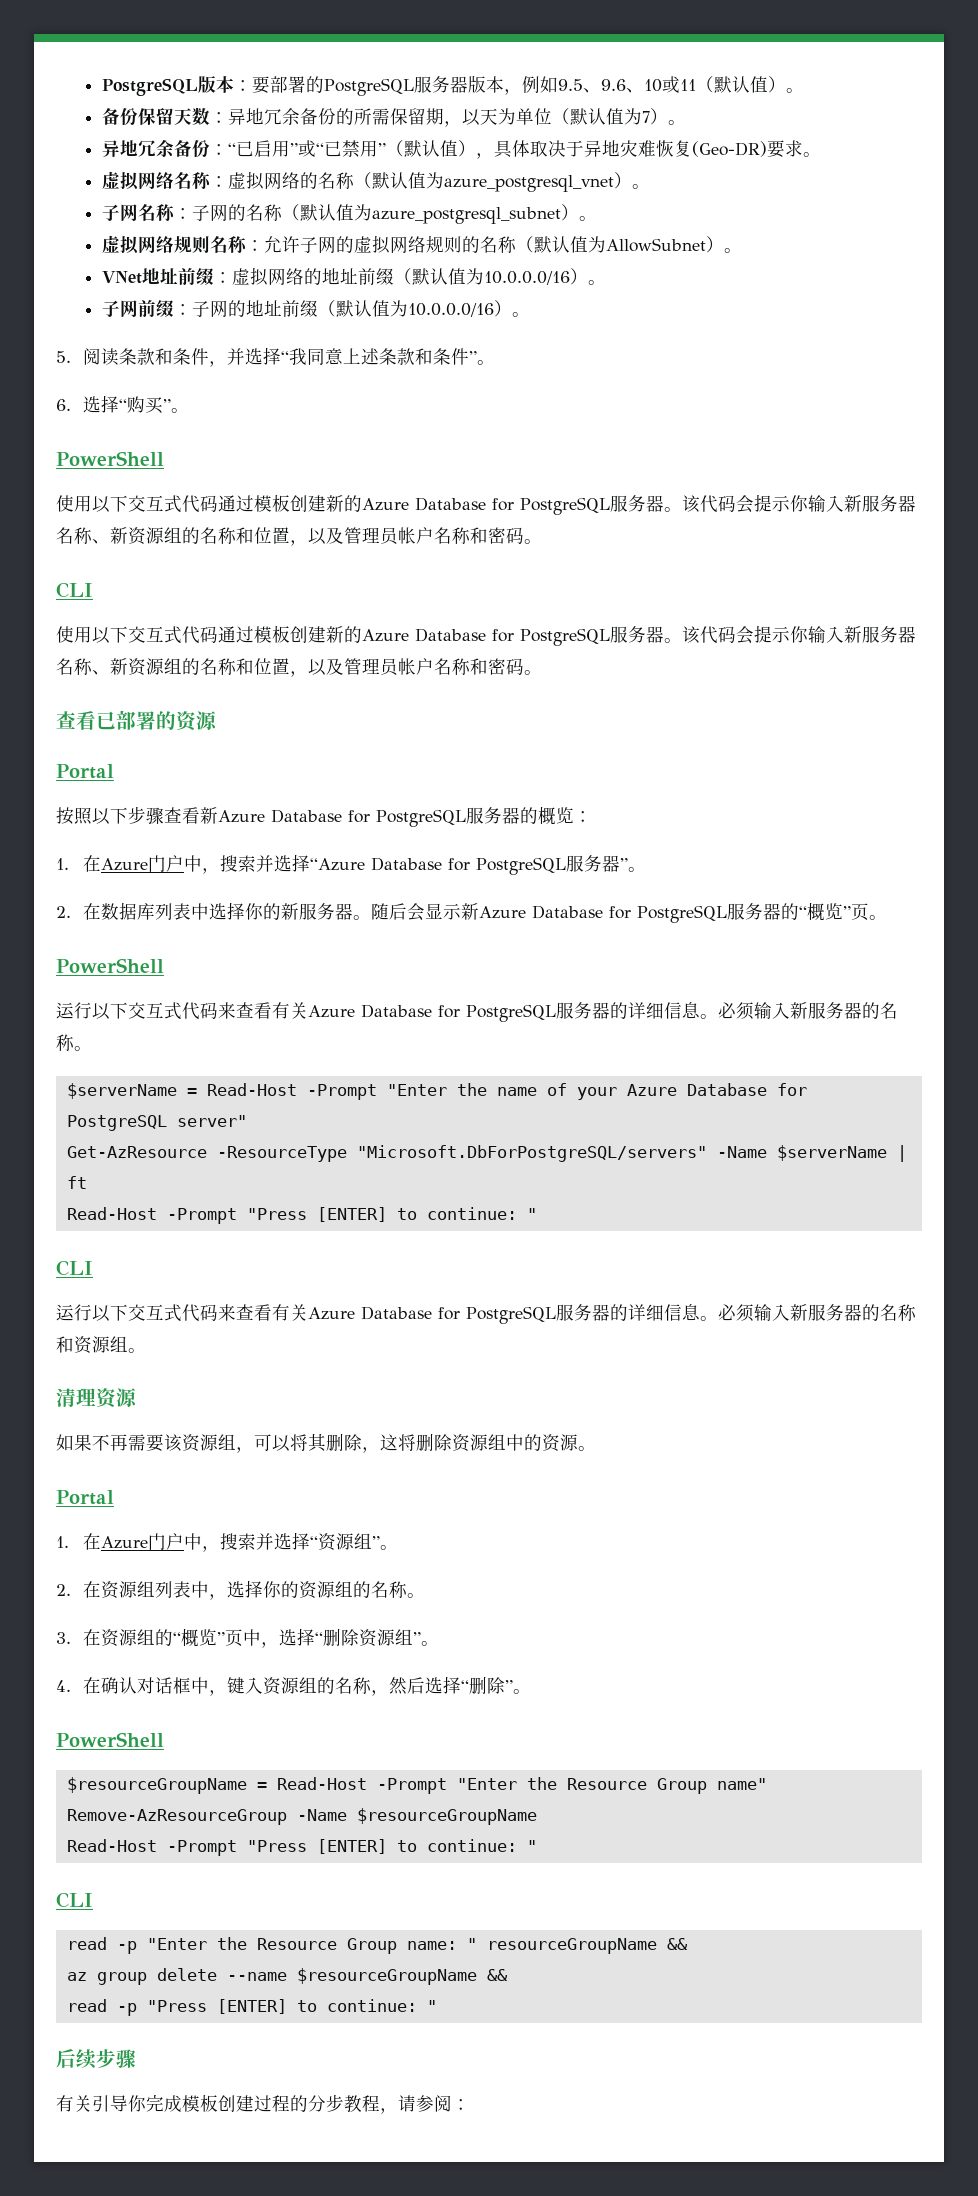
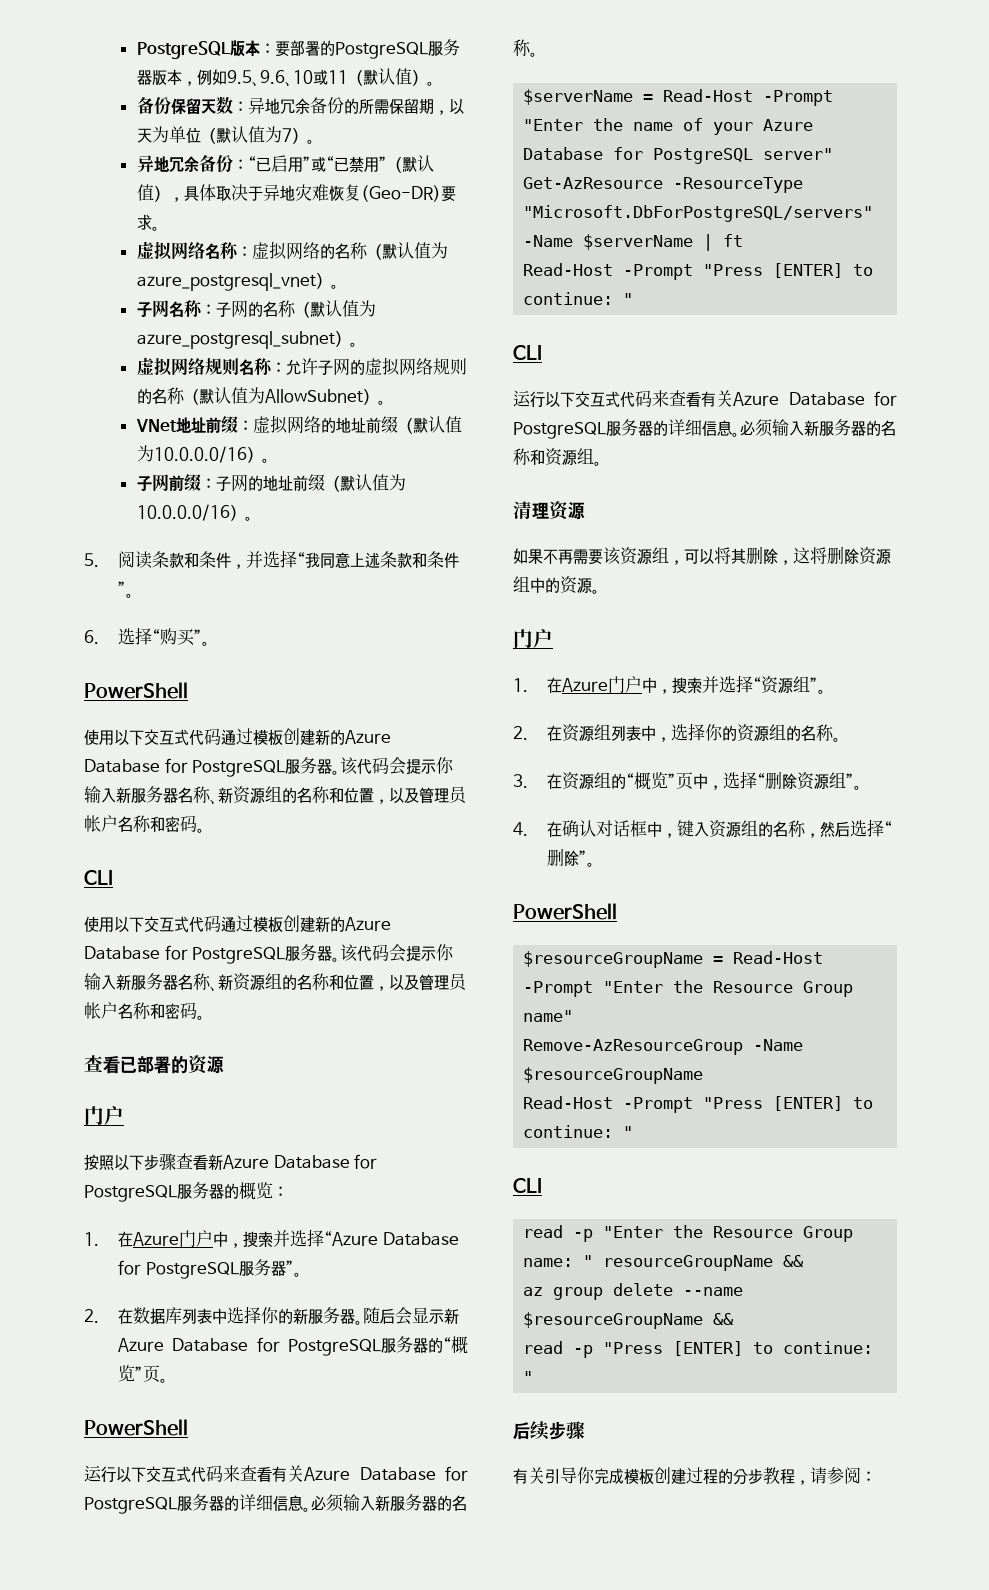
[56,764,114,779] Portal -> [84,1106,124,1125] 门户
[56,1490,114,1505] Portal -> [513,629,553,648] 门户

